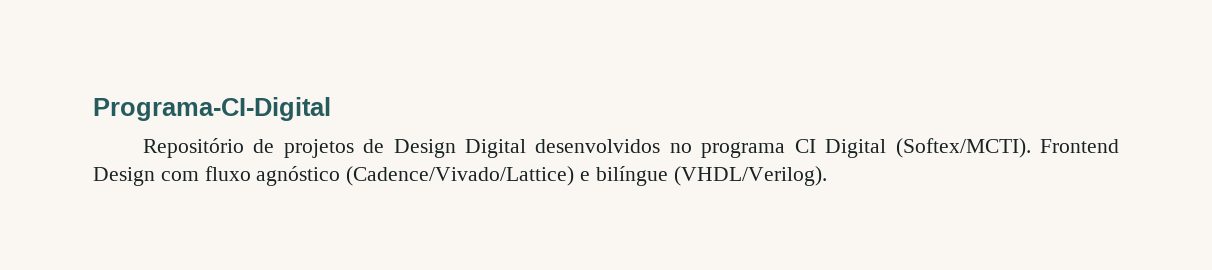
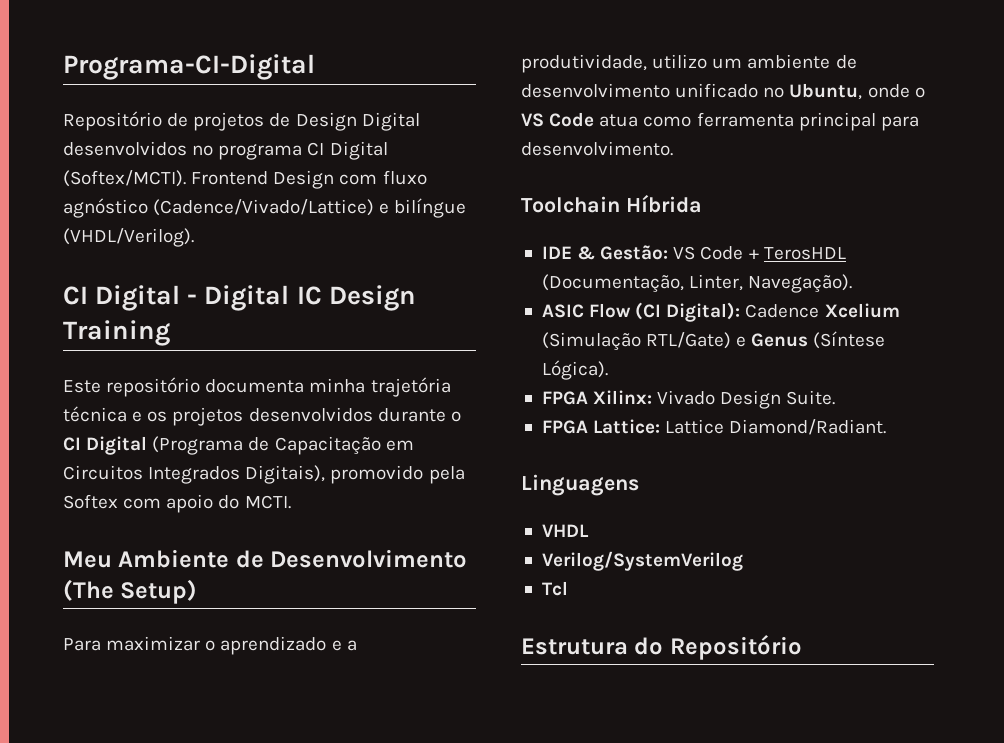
(827, 176) none -> [63,285,416,311] [63,320,170,346] [63,377,451,397] [63,406,461,426] [63,436,414,455] [63,465,465,484] [63,494,291,513] [63,549,468,568] [63,579,198,604] [63,636,357,655] [521,54,857,73] [521,83,925,100] [521,112,919,131] [521,141,673,156] [521,195,702,213] [541,245,846,260] [541,274,853,293] [541,302,900,322] [541,331,886,351] [541,360,608,380] [541,390,836,409] [541,419,887,435] [521,474,639,496] [541,524,589,537] [541,551,743,571] [541,581,568,596] [521,635,802,660] // CI Digital - Digital IC Design Training // Este repositório documenta minha trajetória técnica e os projetos desenvolvidos durante o CI Digital (Programa de Capacitação em Circuitos Integrados Digitais), promovido pela Softex com apoio do MCTI. // Meu Ambiente de Desenvolvimento (The Setup) // Para maximizar o aprendizado e a produtividade, utilizo um ambiente de desenvolvimento unificado no Ubuntu, onde o VS Code atua como ferramenta principal para desenvolvimento. // Toolchain Híbrida // IDE & Gestão: VS Code + TerosHDL (Documentação, Linter, Navegação). // ASIC Flow (CI Digital): Cadence Xcelium (Simulação RTL/Gate) e Genus (Síntese Lógica). // FPGA Xilinx: Vivado Design Suite. // FPGA Lattice: Lattice Diamond/Radiant. // Linguagens // VHDL // Verilog/SystemVerilog // Tcl // Estrutura do Repositório

